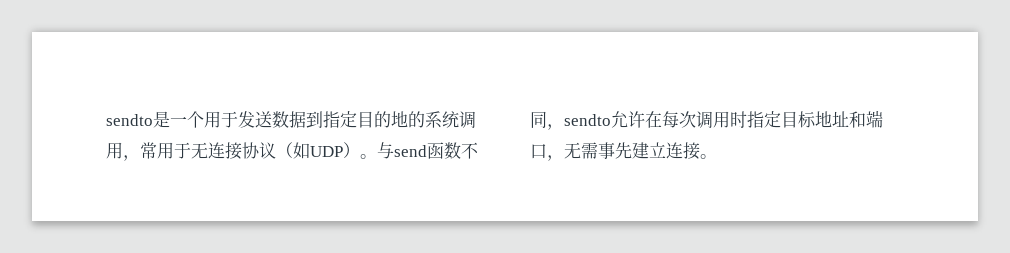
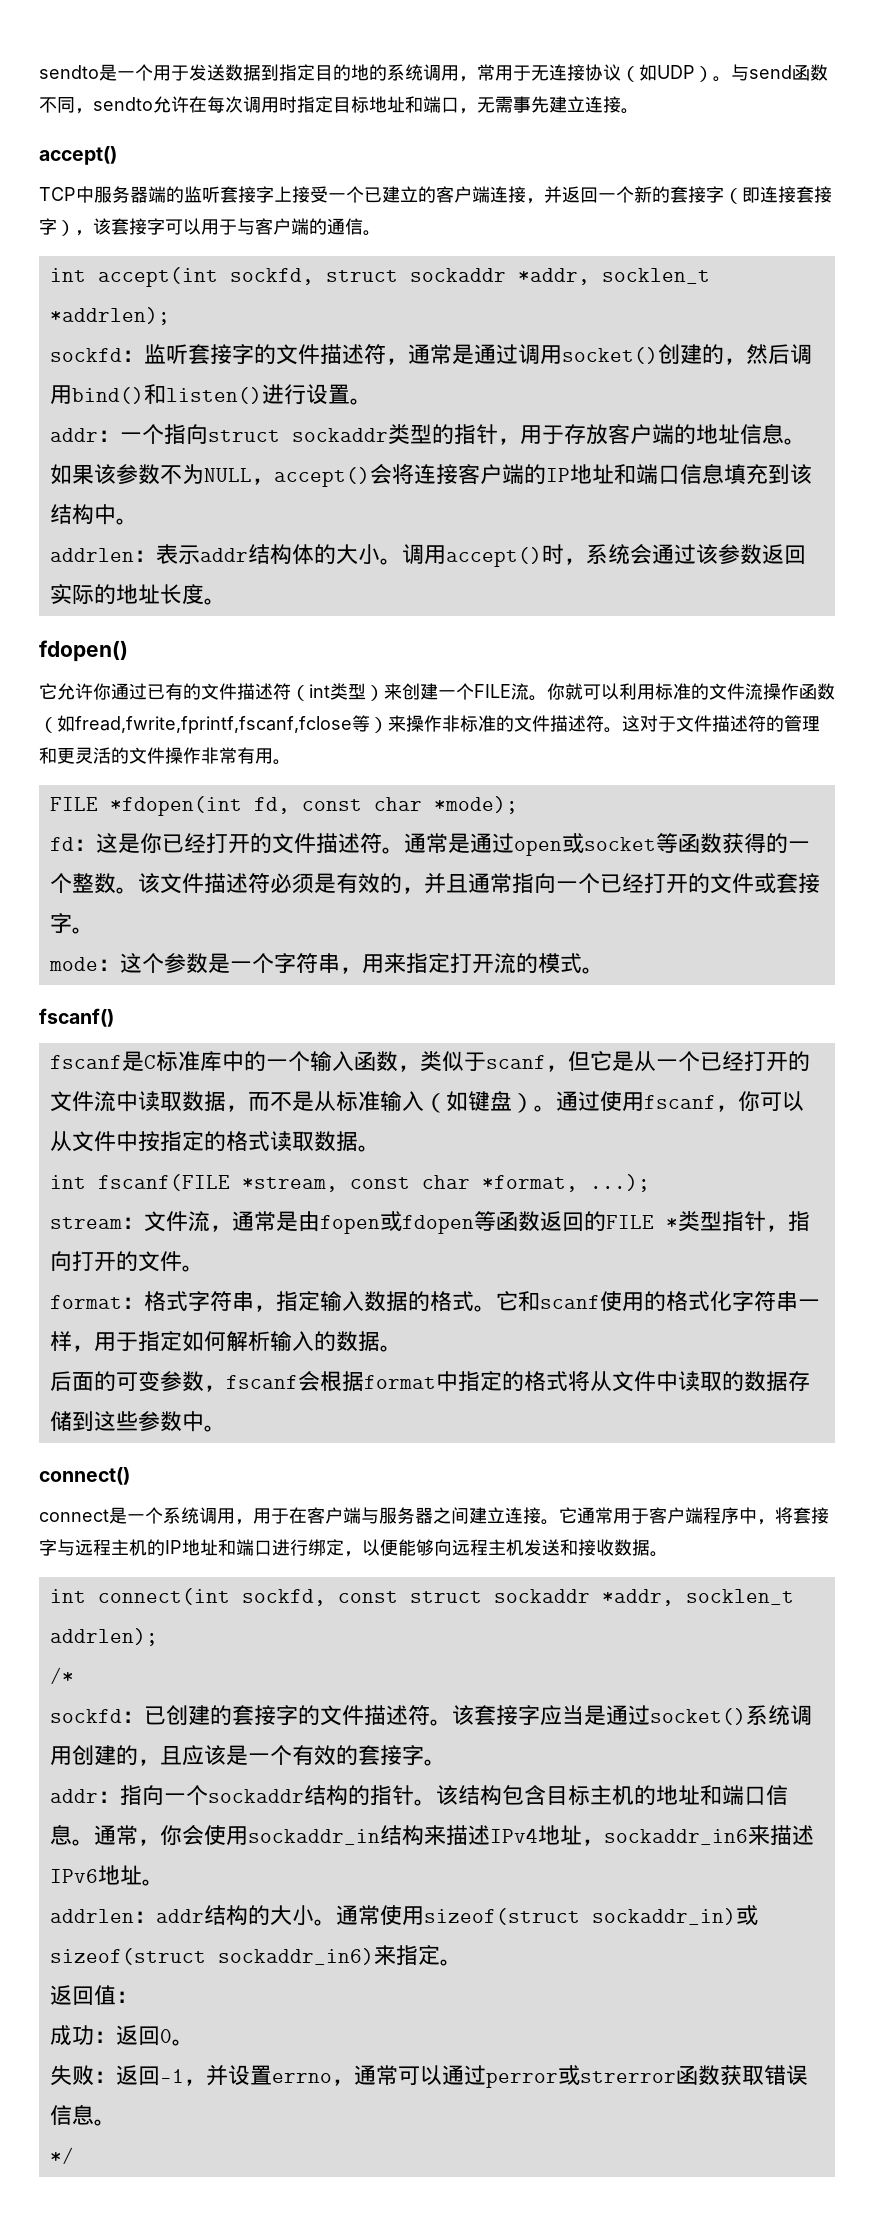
(717, 156) none -> [39,146,117,165] [39,186,832,204] [39,218,381,236] [49,267,710,287] [49,307,170,325] [49,344,812,365] [49,384,372,405] [49,423,806,445] [49,463,812,487] [49,504,138,525] [49,544,806,567] [49,584,226,605] [39,640,128,662] [39,683,835,701] [39,715,820,734] [39,747,291,765] [49,796,518,816] [49,833,810,856] [49,873,820,894] [49,913,94,934] [48,953,604,974] [39,1008,114,1027] [49,1051,810,1072] [49,1091,804,1113] [49,1131,380,1152] [49,1174,650,1192] [49,1211,810,1234] [49,1251,204,1272] [49,1291,820,1312] [49,1331,402,1352] [49,1370,810,1392] [49,1411,226,1432] [39,1467,130,1485] [39,1507,829,1525] [39,1539,668,1557] [49,1588,794,1606] [49,1628,158,1646] [49,1667,74,1684] [49,1705,812,1726] [49,1745,446,1766] [49,1785,788,1806] [49,1824,814,1846] [49,1865,164,1886] [49,1905,758,1926] [49,1945,462,1966] [49,1985,138,2005] [49,2025,194,2046] [49,2065,808,2088] [49,2104,116,2126] [49,2147,74,2164] // accept() // TCP中服务器端的监听套接字上接受一个已建立的客户端连接，并返回一个新的套接字（即连接套接字），该套接字可以用于与客户端的通信。 // int accept(int sockfd, struct sockaddr *addr, socklen_t *addrlen); // sockfd：监听套接字的文件描述符，通常是通过调用socket()创建的，然后调用bind()和listen()进行设置。 // addr：一个指向struct sockaddr类型的指针，用于存放客户端的地址信息。如果该参数不为NULL，accept()会将连接客户端的IP地址和端口信息填充到该结构中。 // addrlen：表示addr结构体的大小。调用accept()时，系统会通过该参数返回实际的地址长度。 // fdopen() // 它允许你通过已有的文件描述符（int类型）来创建一个FILE流。你就可以利用标准的文件流操作函数（如fread,fwrite,fprintf,fscanf,fclose等）来操作非标准的文件描述符。这对于文件描述符的管理和更灵活的文件操作非常有用。 // FILE *fdopen(int fd, const char *mode); // fd：这是你已经打开的文件描述符。通常是通过open或socket等函数获得的一个整数。该文件描述符必须是有效的，并且通常指向一个已经打开的文件或套接字。 // mode：这个参数是一个字符串，用来指定打开流的模式。 // fscanf() // fscanf是C标准库中的一个输入函数，类似于scanf，但它是从一个已经打开的文件流中读取数据，而不是从标准输入（如键盘）。通过使用fscanf，你可以从文件中按指定的格式读取数据。 // int fscanf(FILE *stream, const char *format, ...); // stream：文件流，通常是由fopen或fdopen等函数返回的FILE *类型指针，指向打开的文件。 // format：格式字符串，指定输入数据的格式。它和scanf使用的格式化字符串一样，用于指定如何解析输入的数据。 // 后面的可变参数，fscanf会根据format中指定的格式将从文件中读取的数据存储到这些参数中。 // connect() // connect是一个系统调用，用于在客户端与服务器之间建立连接。它通常用于客户端程序中，将套接字与远程主机的IP地址和端口进行绑定，以便能够向远程主机发送和接收数据。 // int connect(int sockfd, const struct sockaddr *addr, socklen_t addrlen); // /* // sockfd：已创建的套接字的文件描述符。该套接字应当是通过socket()系统调用创建的，且应该是一个有效的套接字。 // addr：指向一个sockaddr结构的指针。该结构包含目标主机的地址和端口信息。通常，你会使用sockaddr_in结构来描述IPv4地址，sockaddr_in6来描述IPv6地址。 // addrlen：addr结构的大小。通常使用sizeof(struct sockaddr_in)或sizeof(struct sockaddr_in6)来指定。 // 返回值： // 成功：返回0。 // 失败：返回-1，并设置errno，通常可以通过perror或strerror函数获取错误信息。 // */

